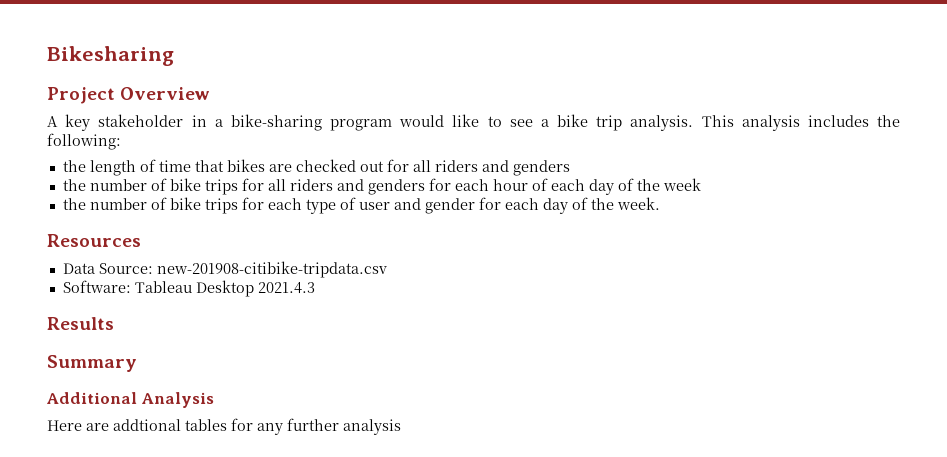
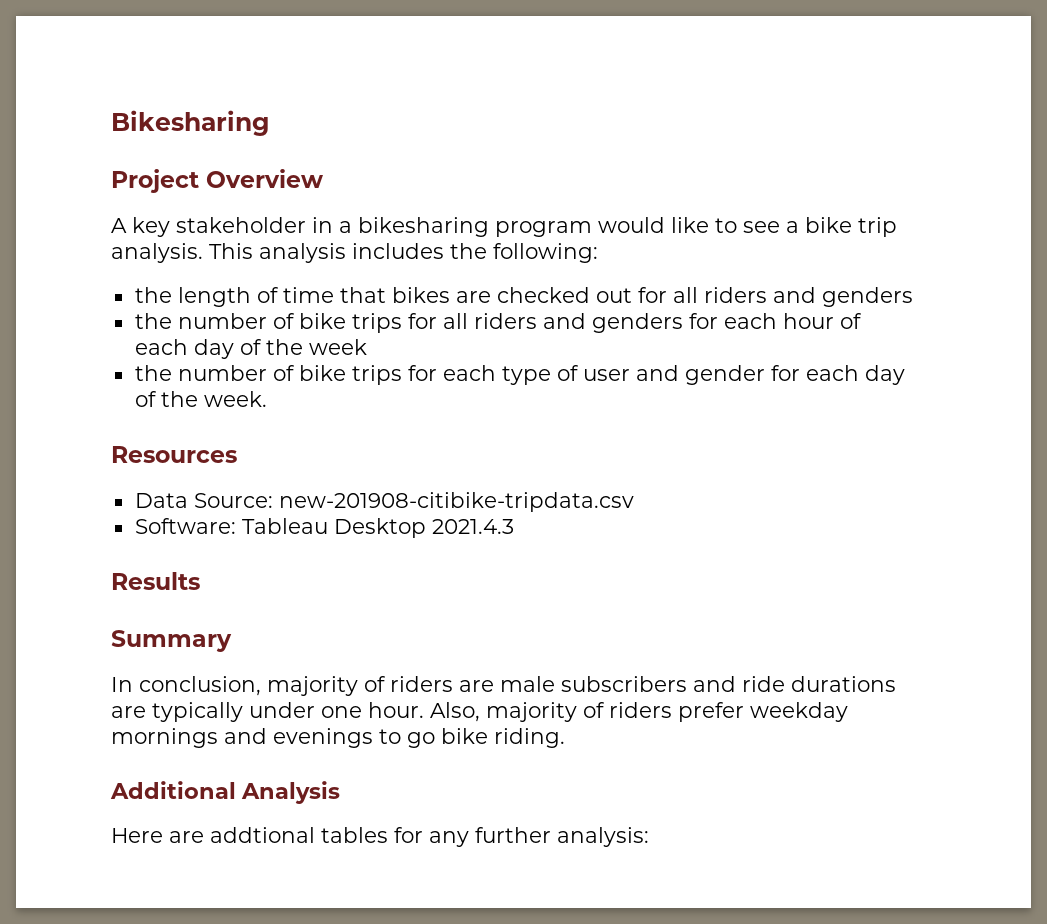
[230,114,322,131] bike-sharing -> [358,217,489,237] bikesharing
(137, 363) none -> [111,676,896,696] [111,702,848,722] [111,728,565,748] // In conclusion, majority of riders are male subscribers and ride durations are typically under one hour. Also, majority of riders prefer weekday mornings and evenings to go bike riding.
[343,419,401,435] analysis -> [557,827,649,847] analysis:

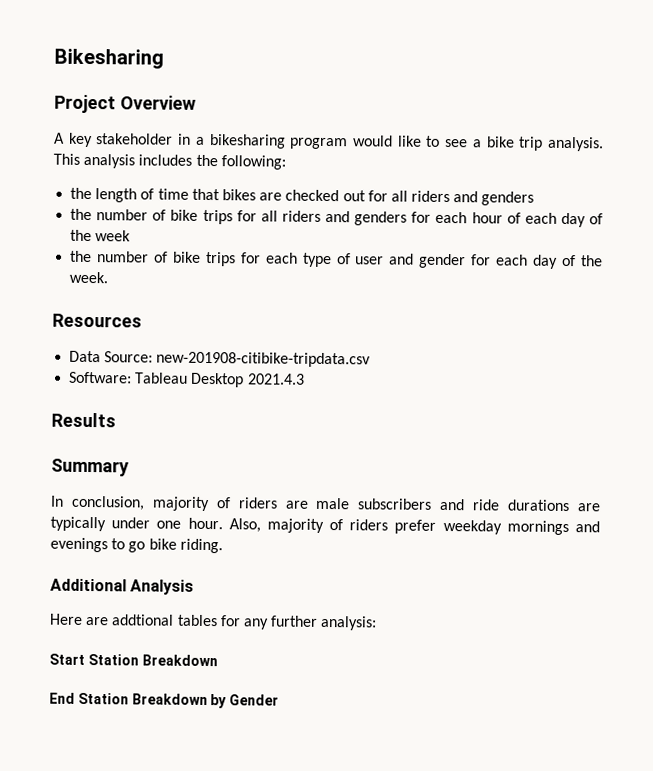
(649, 837) none -> [49,653,218,667] [49,692,280,709] // Start Station Breakdown // End Station Breakdown by Gender

